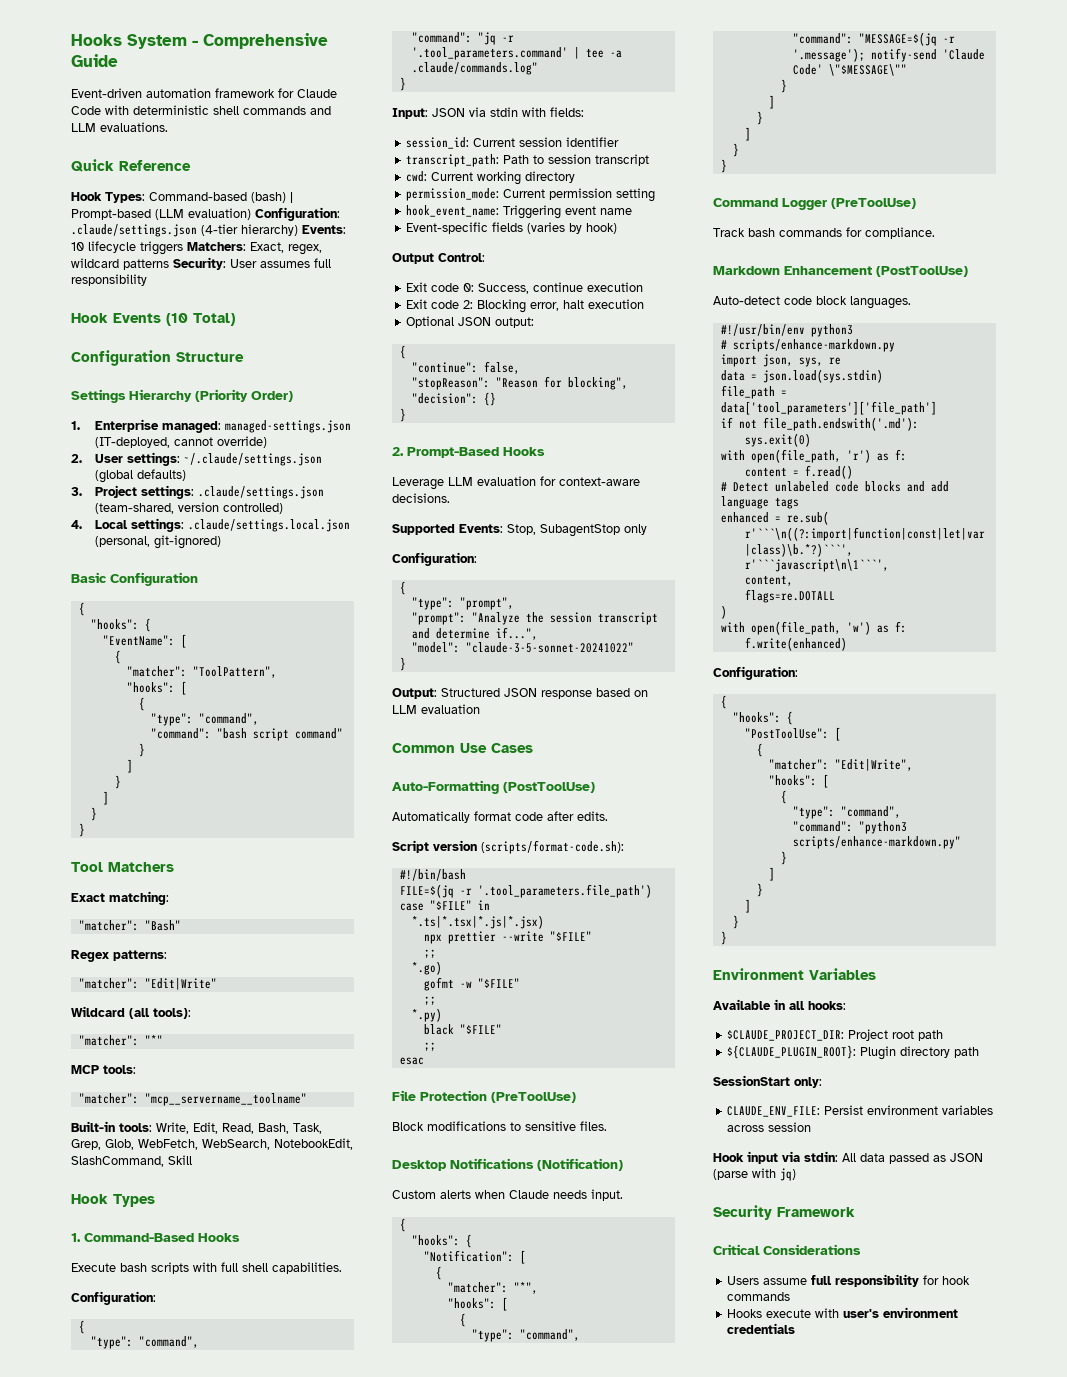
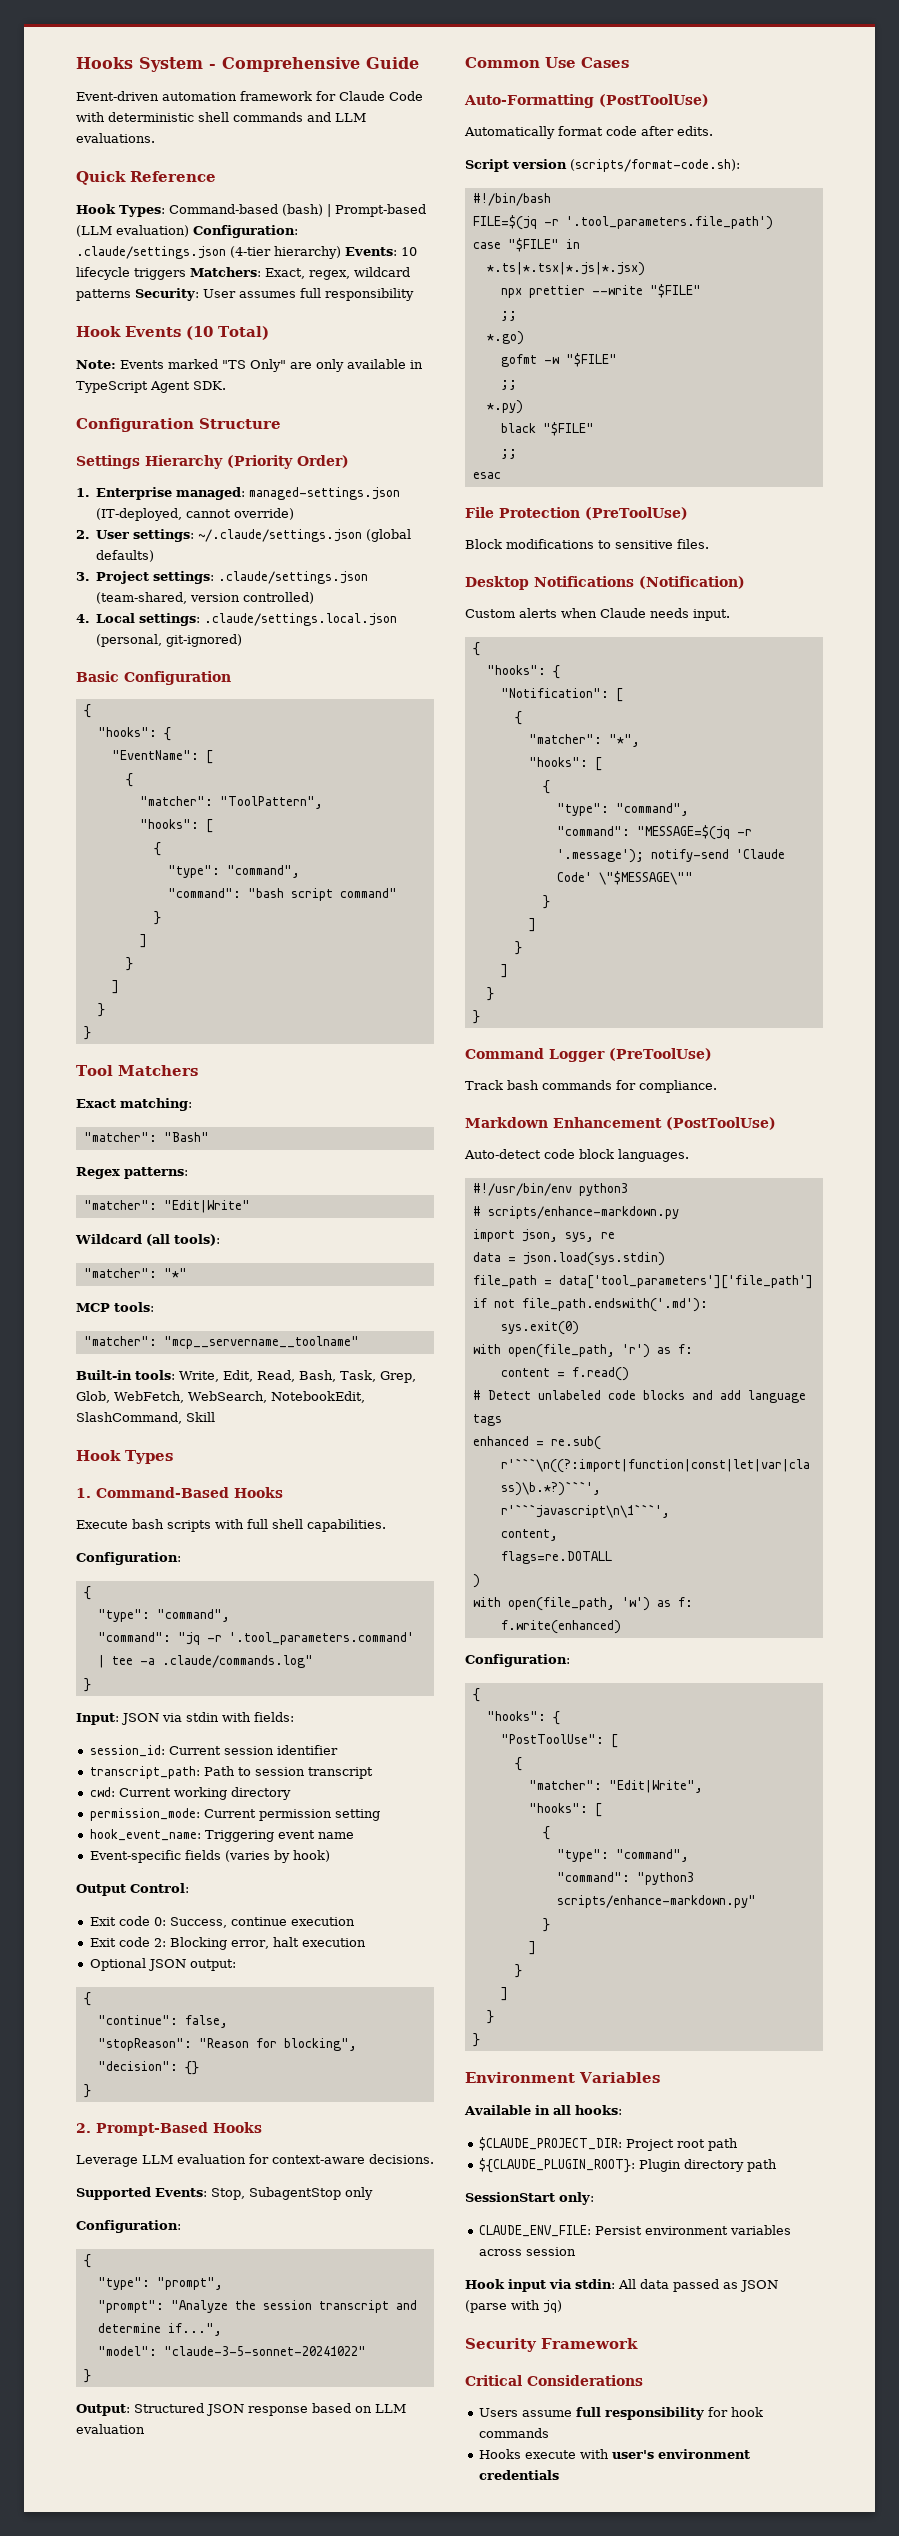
(235, 319) none -> [76,359,423,372] [76,381,226,393] // Note: Events marked "TS Only" are only available in TypeScript Agent SDK.

